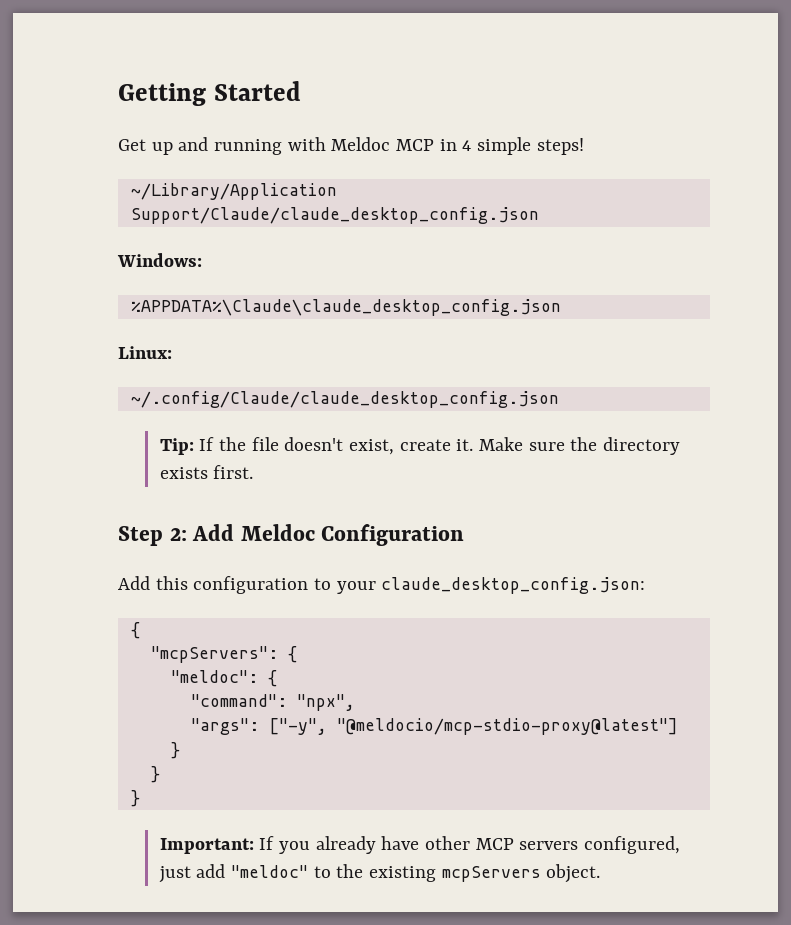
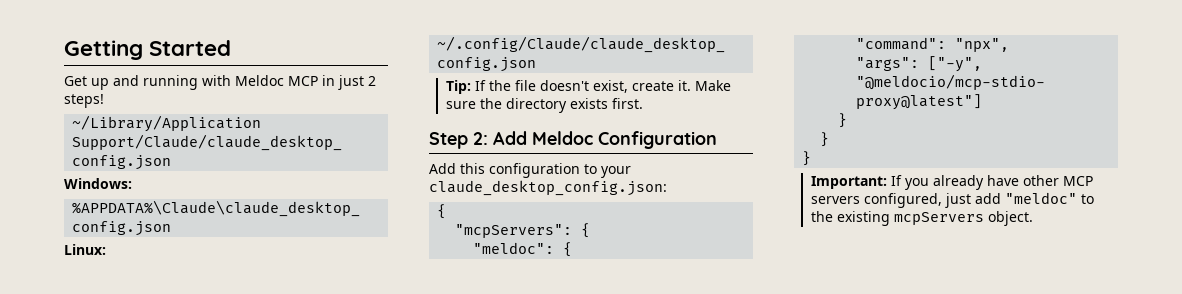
[462,137,532,155] 4 simple -> [338,75,376,90] just 2

